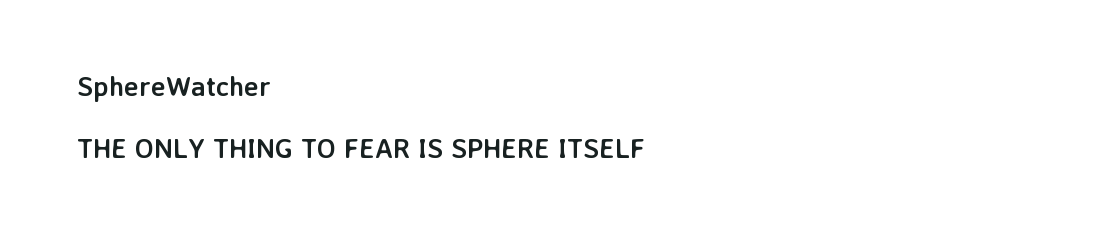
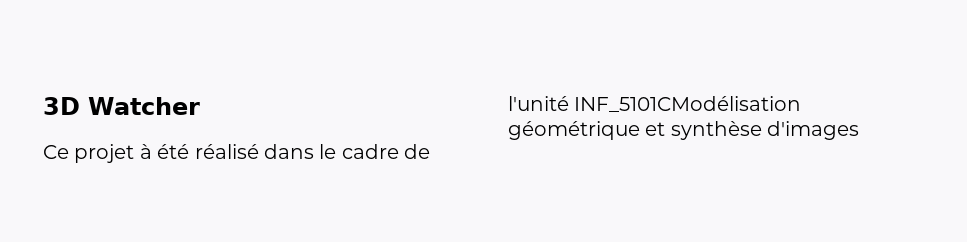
[77,76,271,102] [77,139,645,158] SphereWatcher // THE ONLY THING TO FEAR IS SPHERE ITSELF -> [43,97,200,115] [43,144,431,163] [508,96,802,112] [508,121,860,140] 3D Watcher // Ce projet à été réalisé dans le cadre de l'unité INF_5101CModélisation géométrique et synthèse d'images

